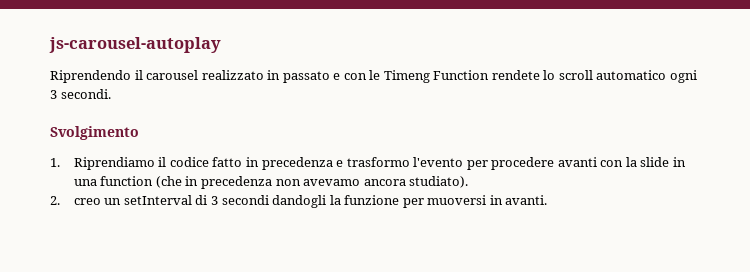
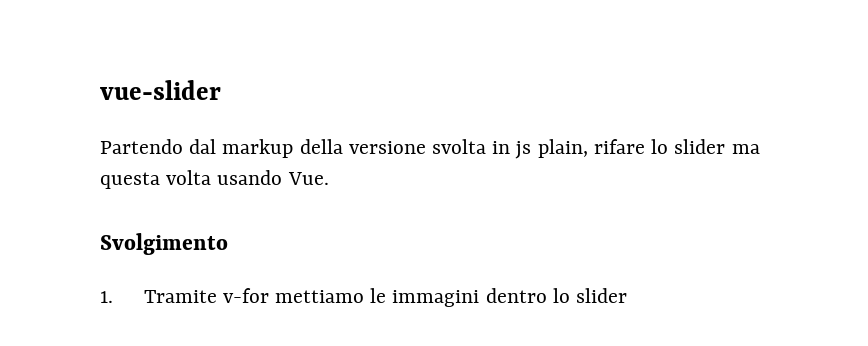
[49,37,221,53] [50,70,697,83] [50,89,111,99] [50,126,139,140] [50,157,686,170] [73,176,469,189] [50,195,548,208] js-carousel-autoplay // Riprendendo il carousel realizzato in passato e con le Timeng Function rendete lo scroll automatico ogni 3 secondi. // Svolgimento // 1. Riprendiamo il codice fatto in precedenza e trasformo l'evento per procedere avanti con la slide in una function (che in precedenza non avevamo ancora studiato). // 2. creo un setInterval di 3 secondi dandogli la funzione per muoversi in avanti. -> [100,80,221,100] [100,139,760,159] [100,170,329,189] [100,233,228,255] [100,288,628,307] vue-slider // Partendo dal markup della versione svolta in js plain, rifare lo slider ma questa volta usando Vue. // Svolgimento // 1. Tramite v-for mettiamo le immagini dentro lo slider

